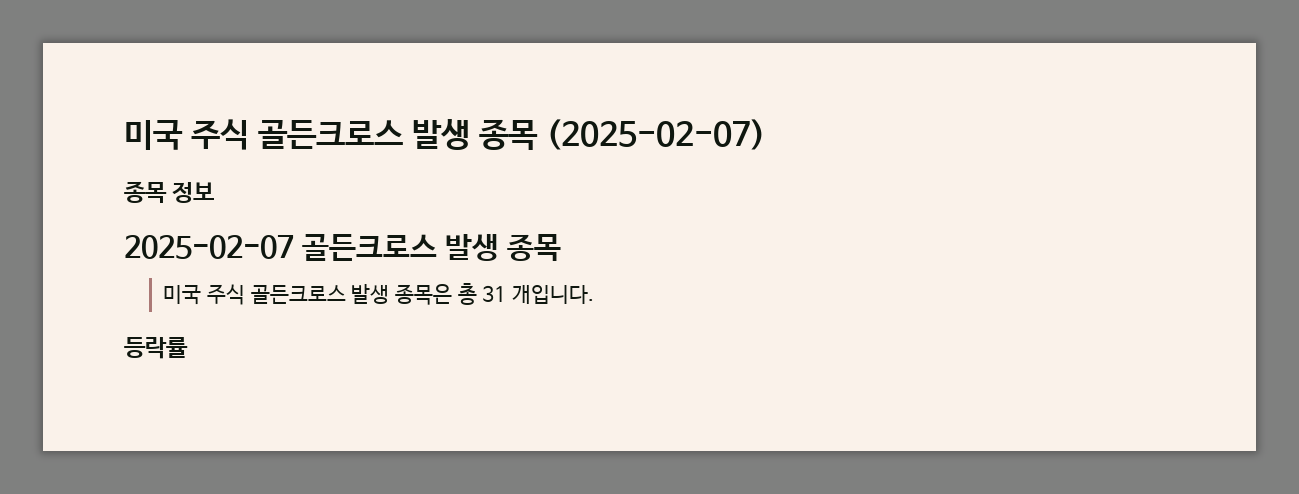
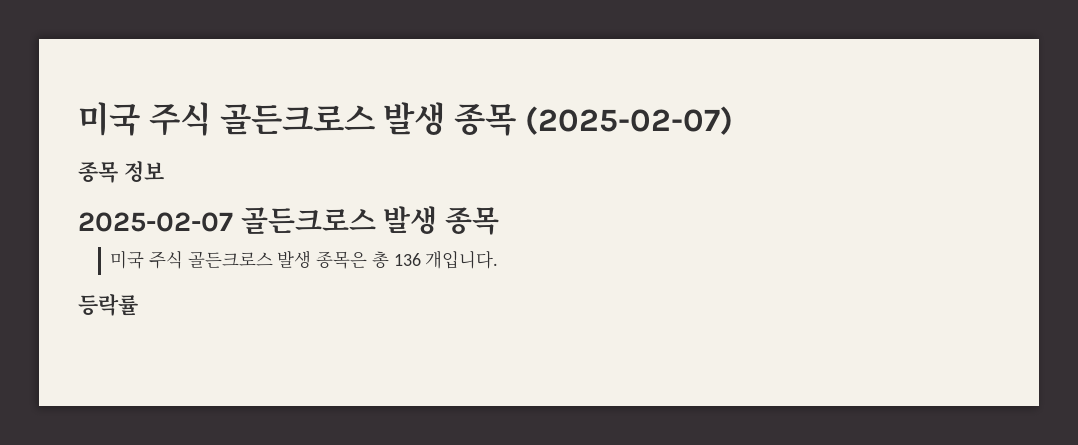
[482,285,507,302] 31 -> [393,253,421,266] 136

